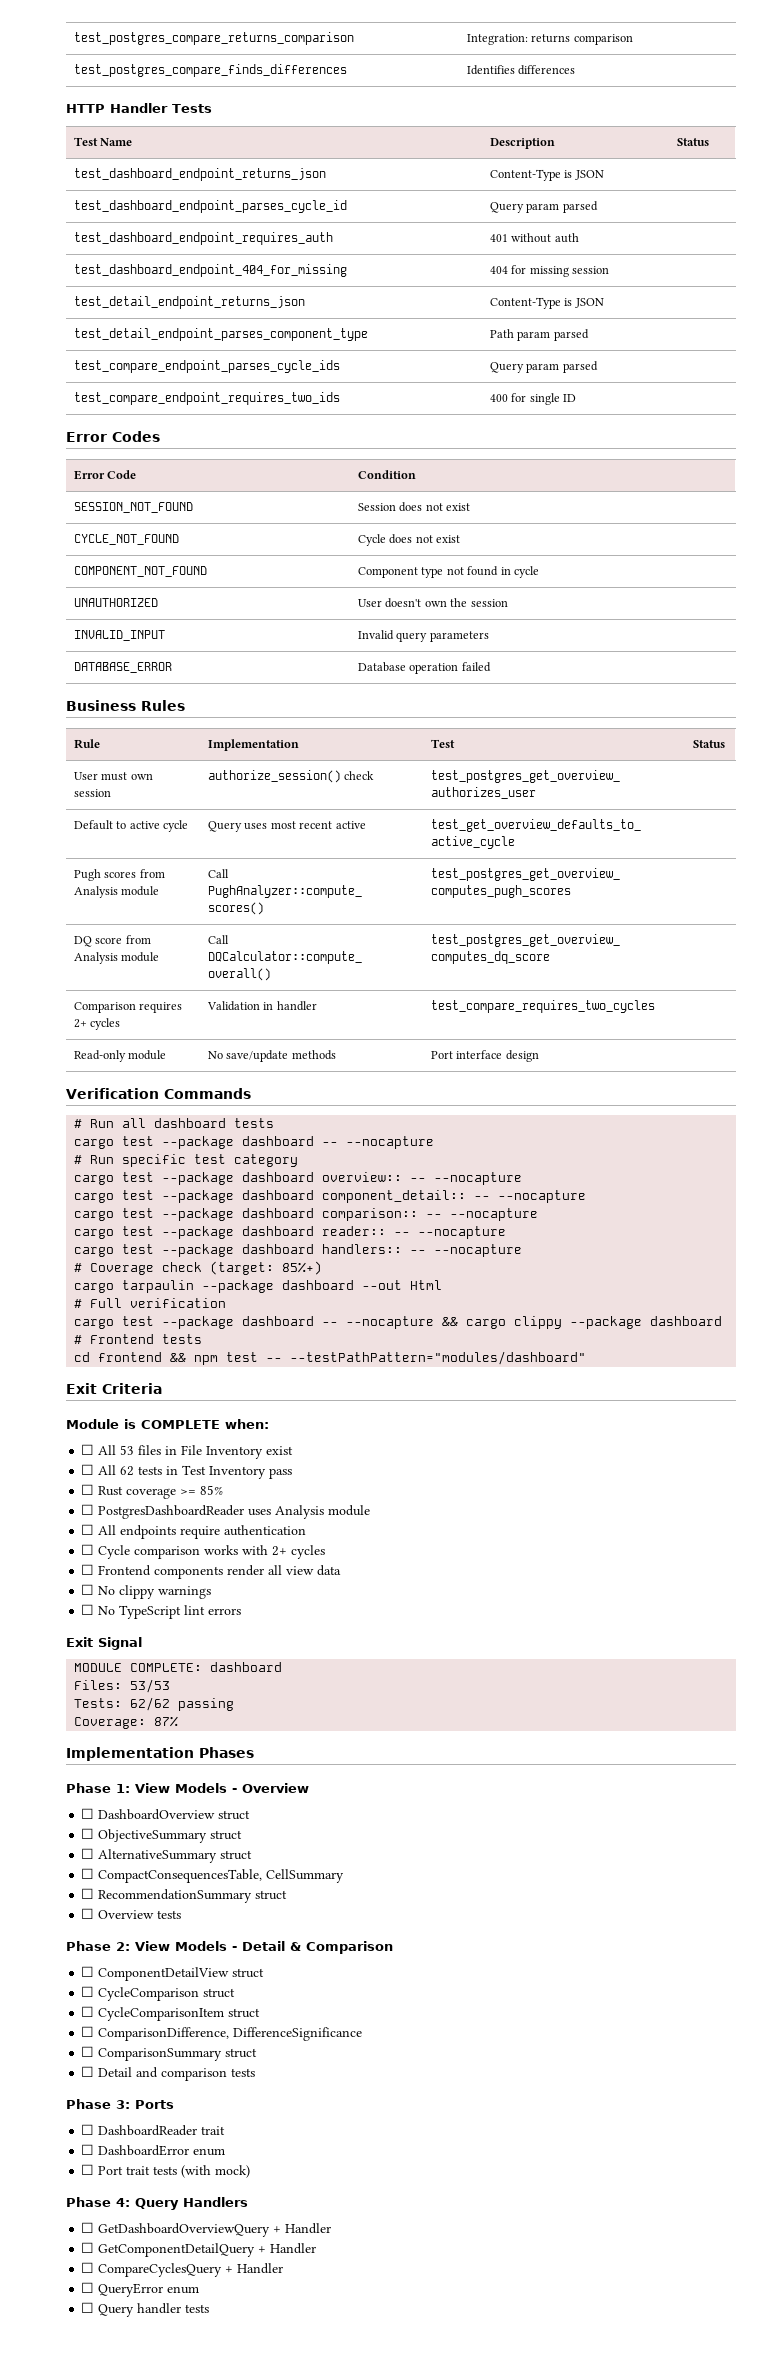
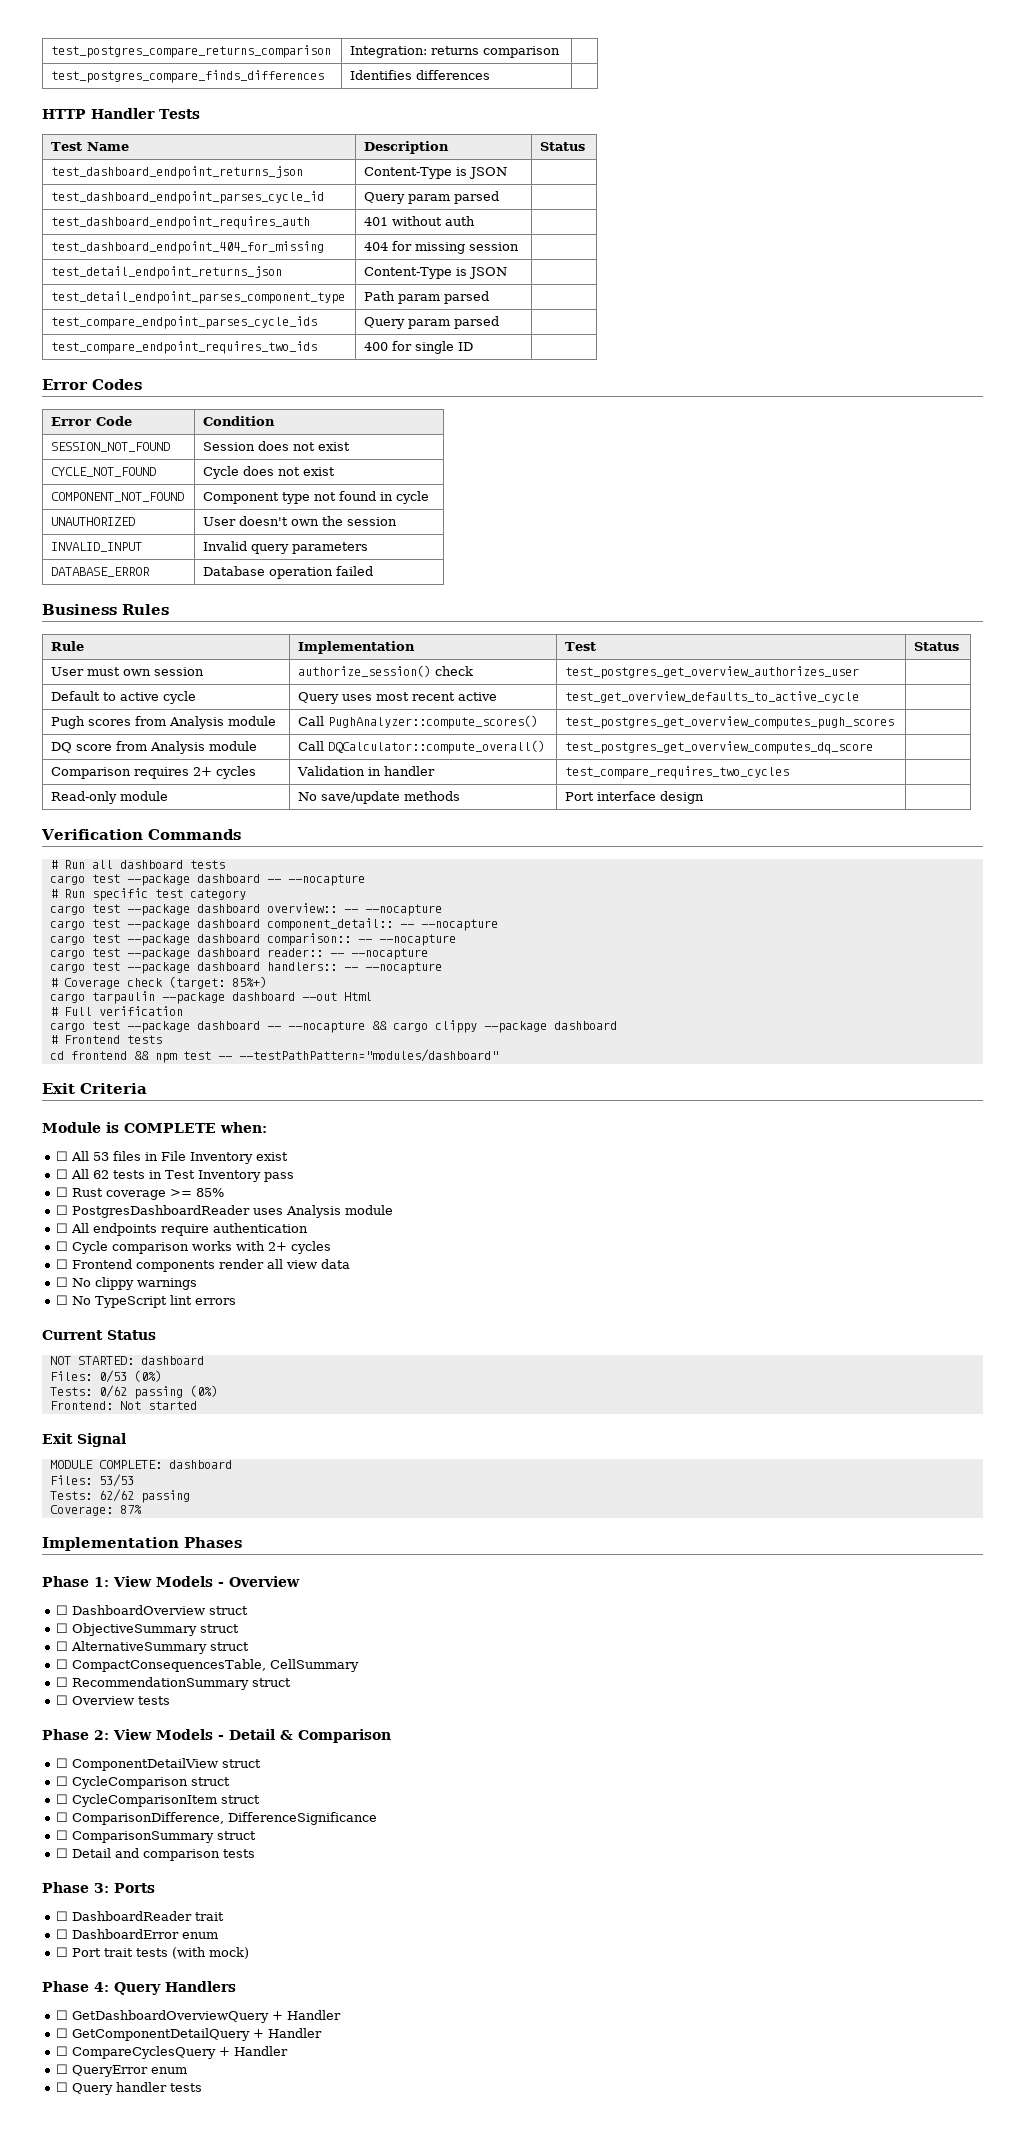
(242, 1611) none -> [42,1330,156,1340] [49,1356,204,1365] [49,1370,162,1383] [49,1385,218,1399] [49,1401,197,1410] // Current Status // NOT STARTED: dashboard // Files: 0/53 (0%) // Tests: 0/62 passing (0%) // Frontend: Not started

